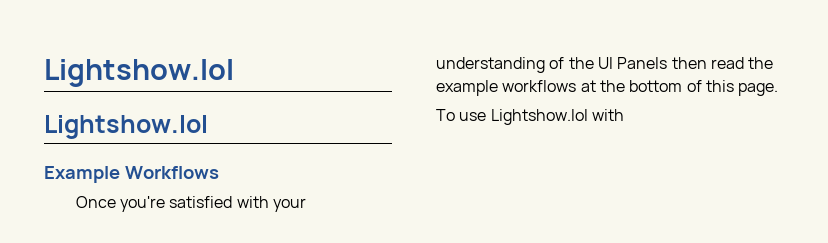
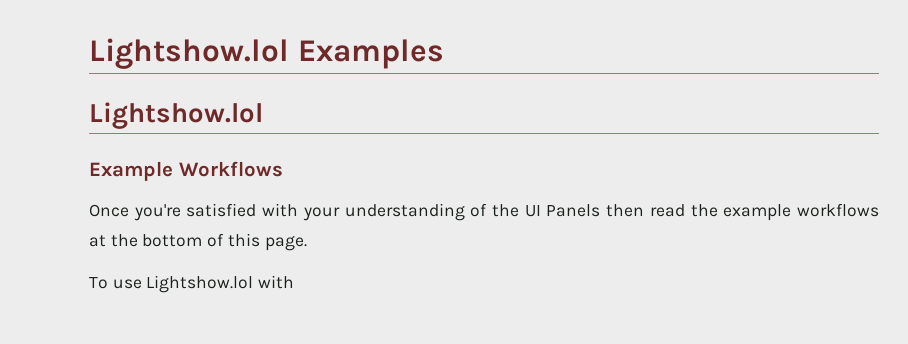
[44,59,234,87] Lightshow.lol -> [89,38,444,69] Lightshow.lol Examples

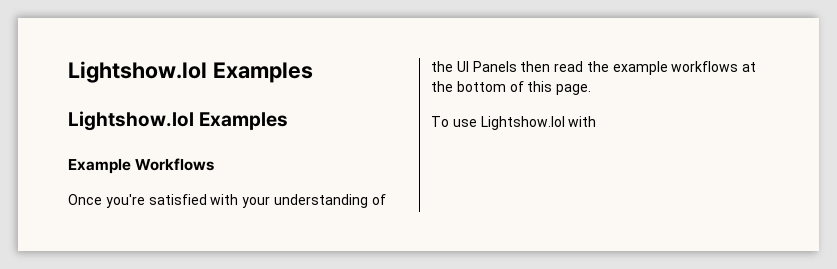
(263, 115) none -> [199,112,289,130] Examples

